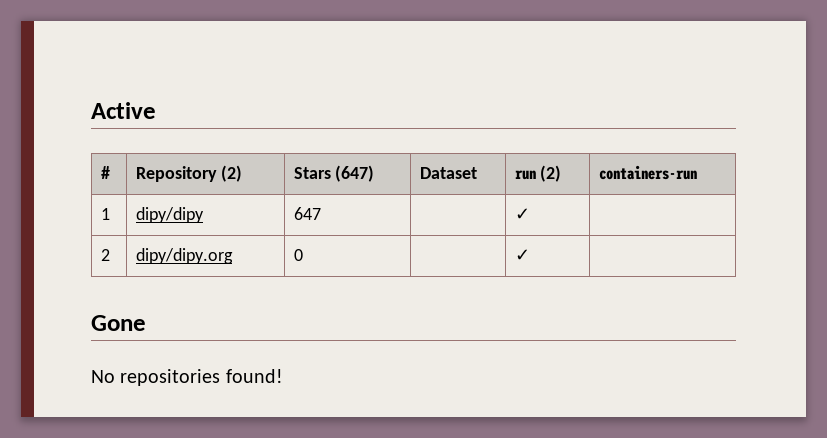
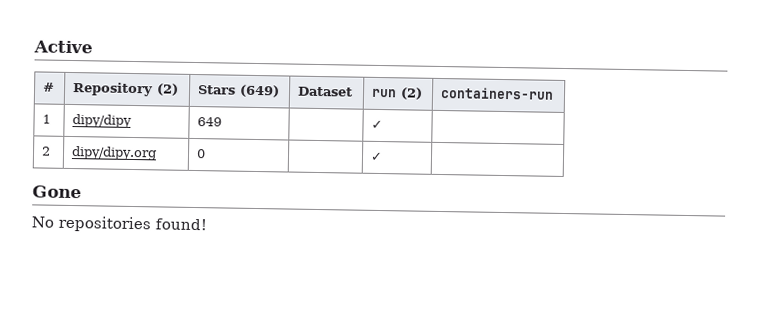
[335,165,375,182] (647) -> [239,84,281,98] (649)
[293,207,321,220] 647 -> [197,117,223,127] 649

